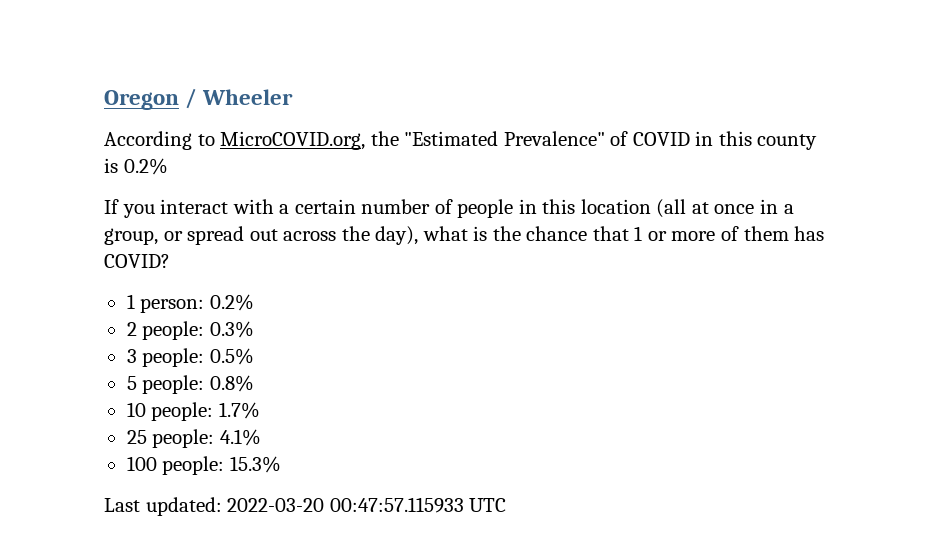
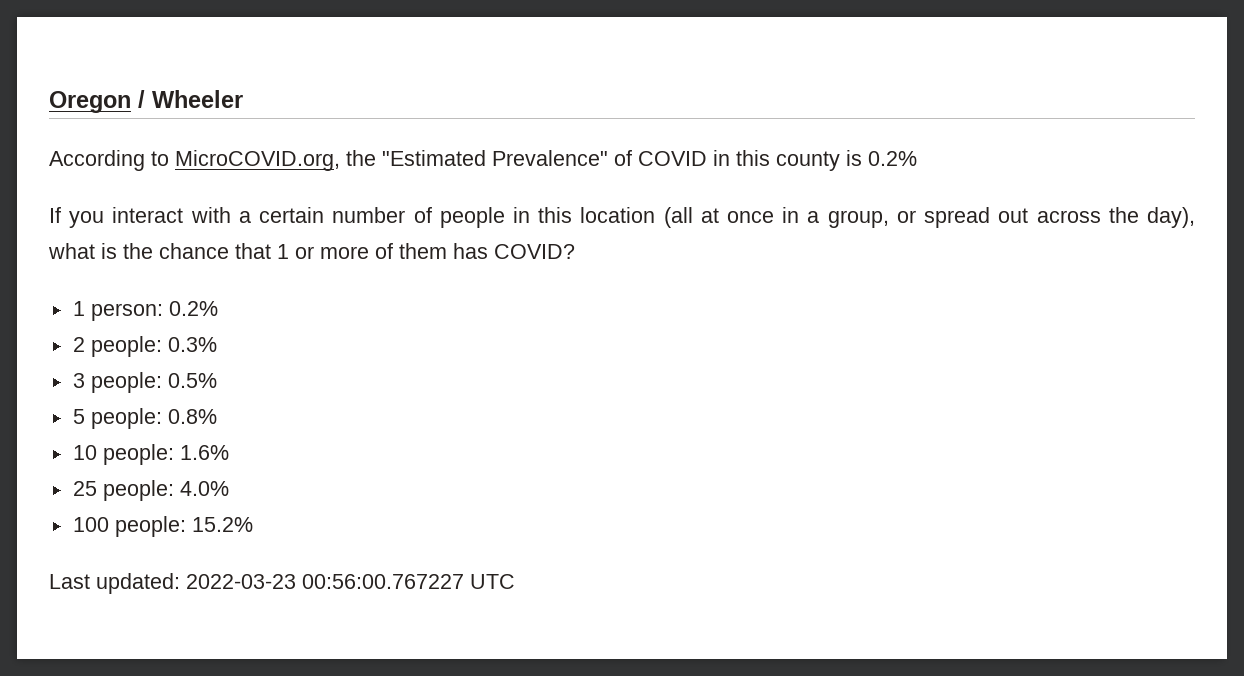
[218,402,260,419] 1.7% -> [179,445,229,460] 1.6%
[219,429,261,446] 4.1% -> [179,481,229,496] 4.0%
[229,456,281,473] 15.3% -> [191,517,253,532] 15.2%
[227,497,464,513] 2022-03-20 00:47:57.115933 -> [186,574,464,589] 2022-03-23 00:56:00.767227

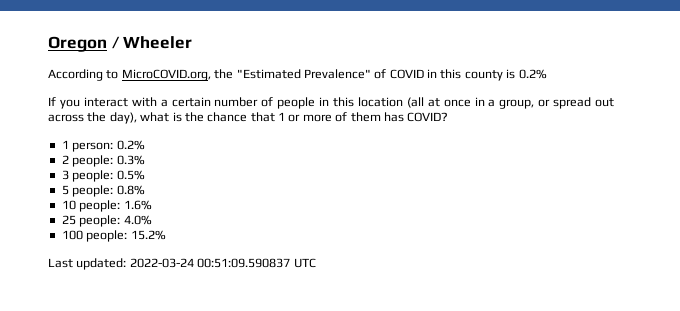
[186,574,464,589] 2022-03-23 00:56:00.767227 -> [129,258,291,268] 2022-03-24 00:51:09.590837

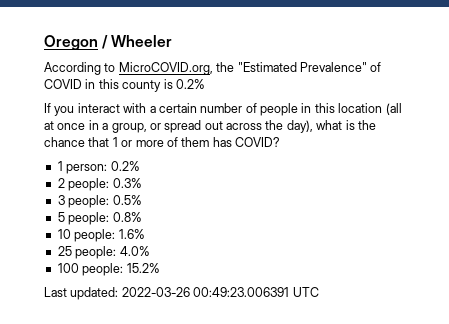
[129,258,291,268] 2022-03-24 00:51:09.590837 -> [121,287,290,297] 2022-03-26 00:49:23.006391

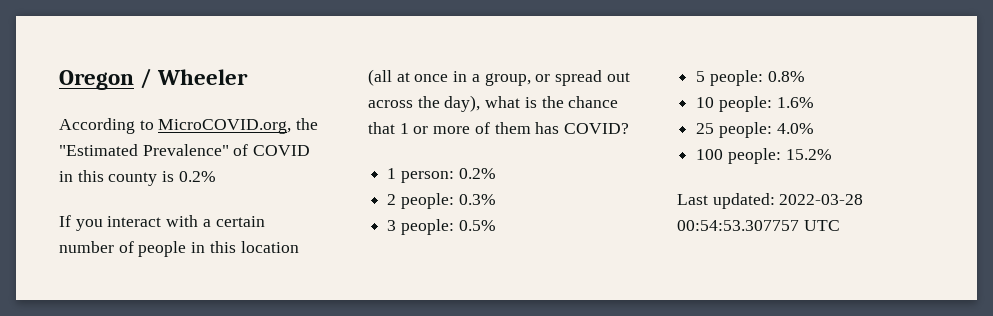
[121,287,290,297] 2022-03-26 00:49:23.006391 -> [779,194,864,205] [677,220,799,231] 2022-03-28 00:54:53.307757

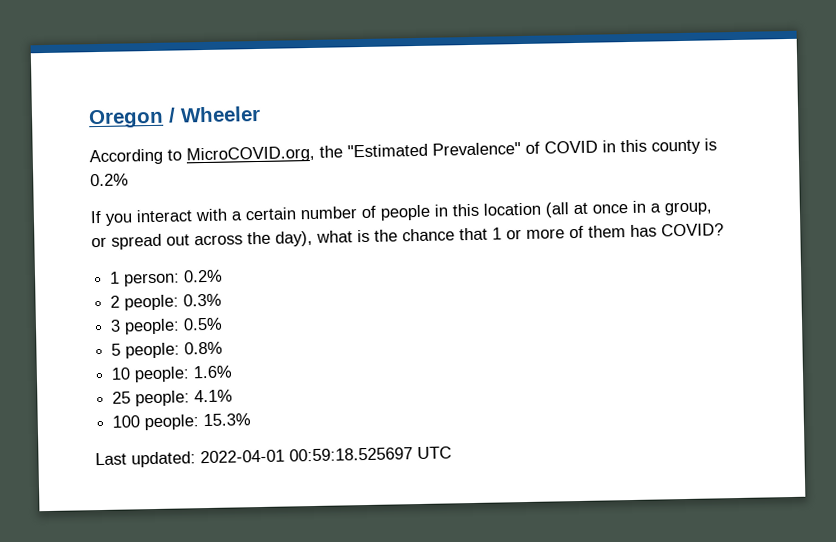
[776,123,814,134] 4.0% -> [194,389,234,403] 4.1%
[785,149,832,160] 15.2% -> [203,413,252,427] 15.3%
[779,194,864,205] [677,220,799,231] 2022-03-28 00:54:53.307757 -> [200,447,413,464] 2022-04-01 00:59:18.525697

